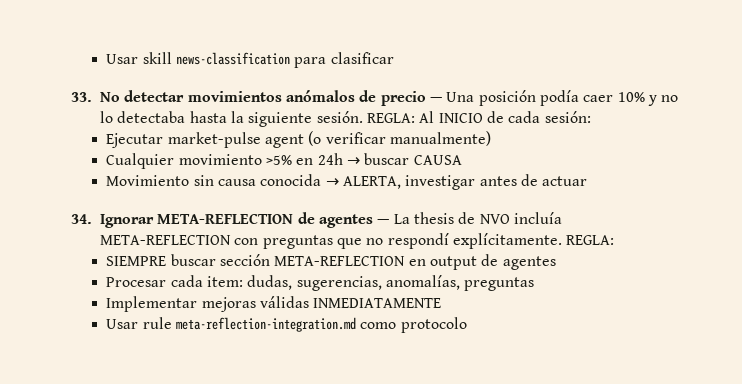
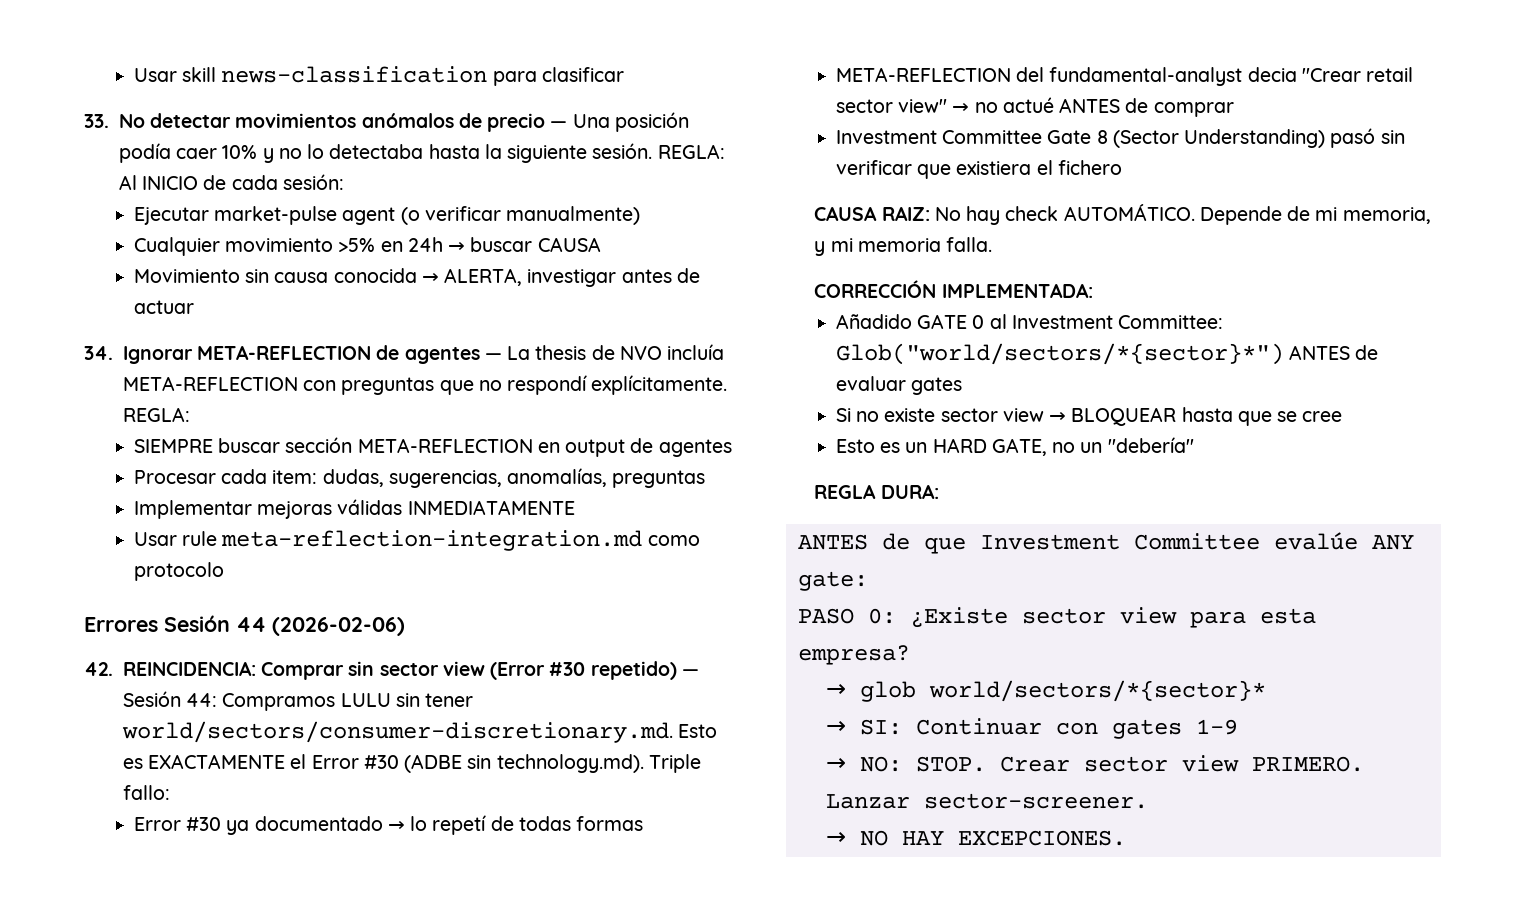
(467, 325) none -> [84,615,405,636] [84,661,699,680] [122,691,474,711] [121,721,718,743] [122,754,701,773] [122,785,170,800] [133,815,644,835] [835,67,1414,86] [835,97,1234,117] [835,128,1405,148] [835,160,1122,179] [814,204,1431,225] [814,237,993,256] [814,280,1093,298] [835,314,1224,329] [835,343,1379,365] [835,376,962,395] [835,407,1343,426] [835,437,1194,456] [814,484,939,499] [797,532,1414,554] [797,571,868,591] [797,607,1316,628] [797,645,910,665] [825,680,1266,702] [825,718,1238,739] [825,755,1364,772] [825,793,1148,809] [825,830,1126,846] // Errores Sesión 44 (2026-02-06) // 42. REINCIDENCIA: Comprar sin sector view (Error #30 repetido) — Sesión 44: Compramos LULU sin tener world/sectors/consumer-discretionary.md. Esto es EXACTAMENTE el Error #30 (ADBE sin technology.md). Triple fallo: // Error #30 ya documentado → lo repetí de todas formas // META-REFLECTION del fundamental-analyst decia "Crear retail sector view" → no actué ANTES de comprar // Investment Committee Gate 8 (Sector Understanding) pasó sin verificar que existiera el fichero // CAUSA RAIZ: No hay check AUTOMÁTICO. Depende de mi memoria, y mi memoria falla. // CORRECCIÓN IMPLEMENTADA: // Añadido GATE 0 al Investment Committee: Glob("world/sectors/*{sector}*") ANTES de evaluar gates // Si no existe sector view → BLOQUEAR hasta que se cree // Esto es un HARD GATE, no un "debería" // REGLA DURA: // ANTES de que Investment Committee evalúe ANY gate: // PASO 0: ¿Existe sector view para esta empresa? // → glob world/sectors/*{sector}* // → SI: Continuar con gates 1-9 // → NO: STOP. Crear sector view PRIMERO. Lanzar sector-screener. // → NO HAY EXCEPCIONES.

